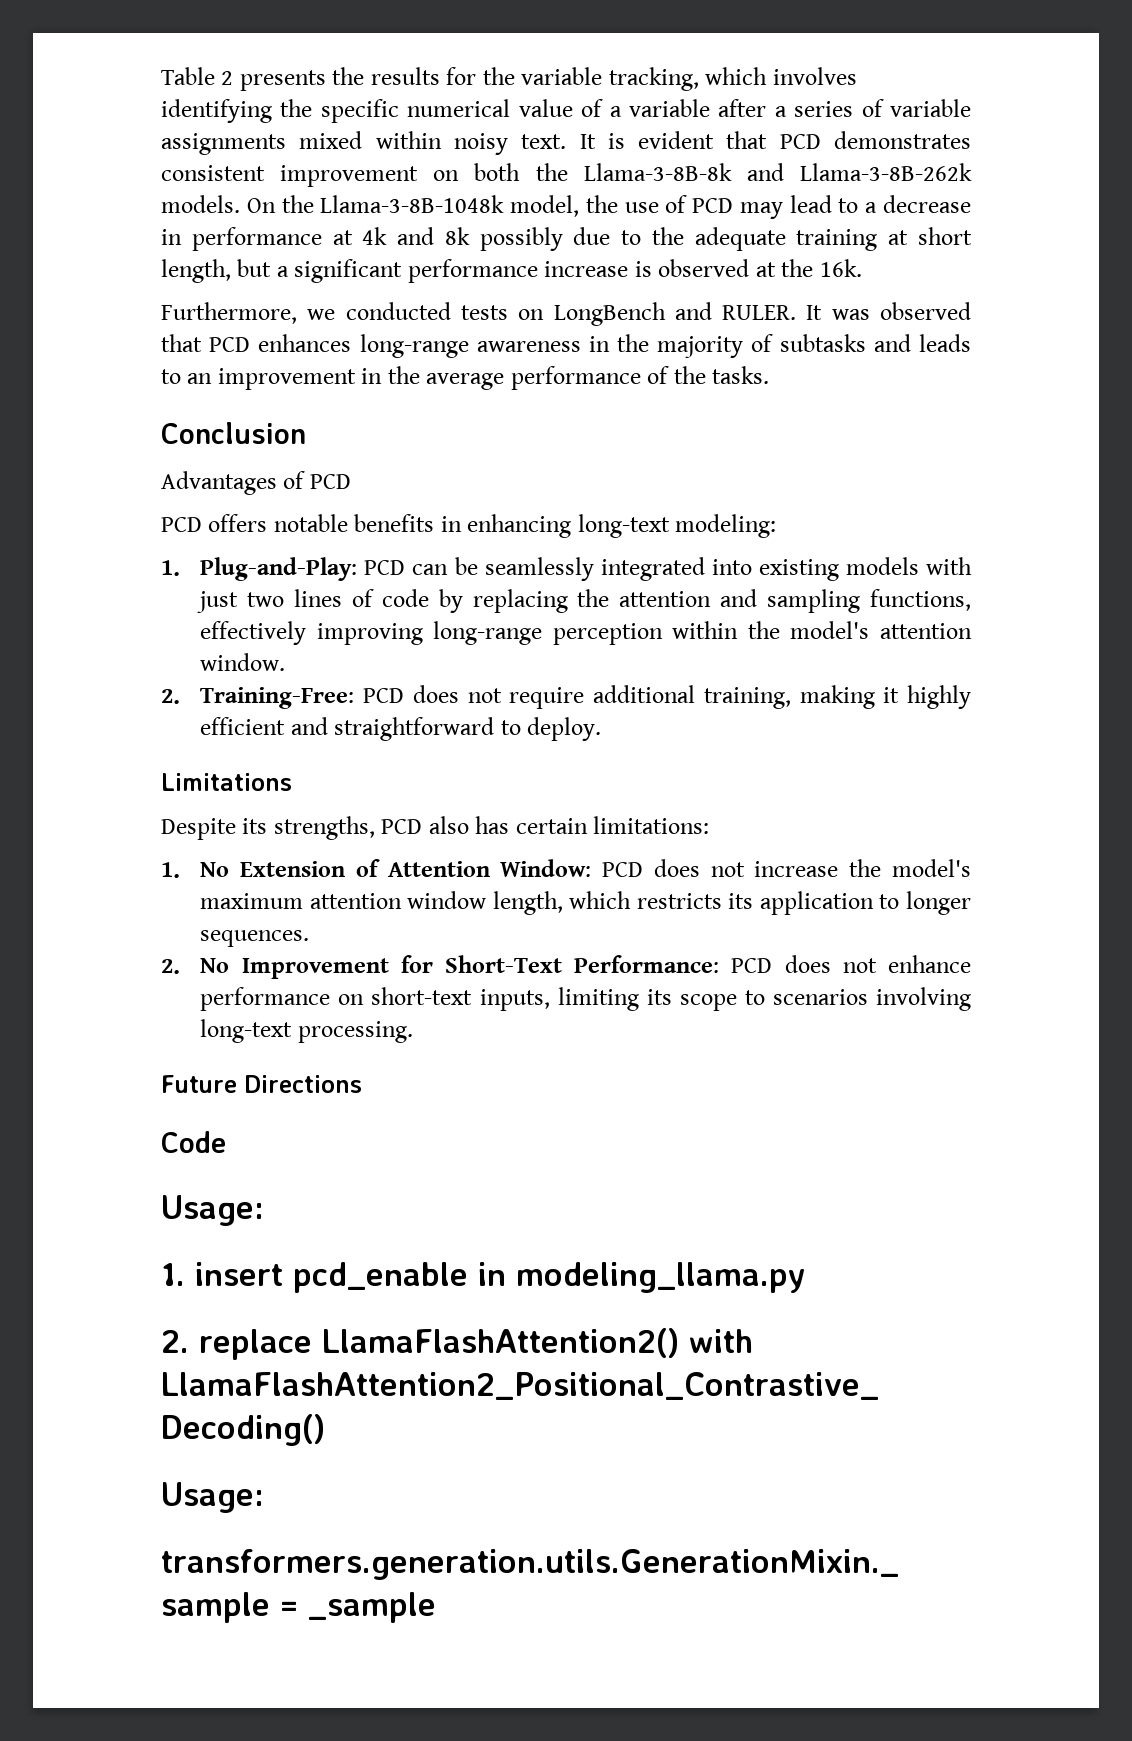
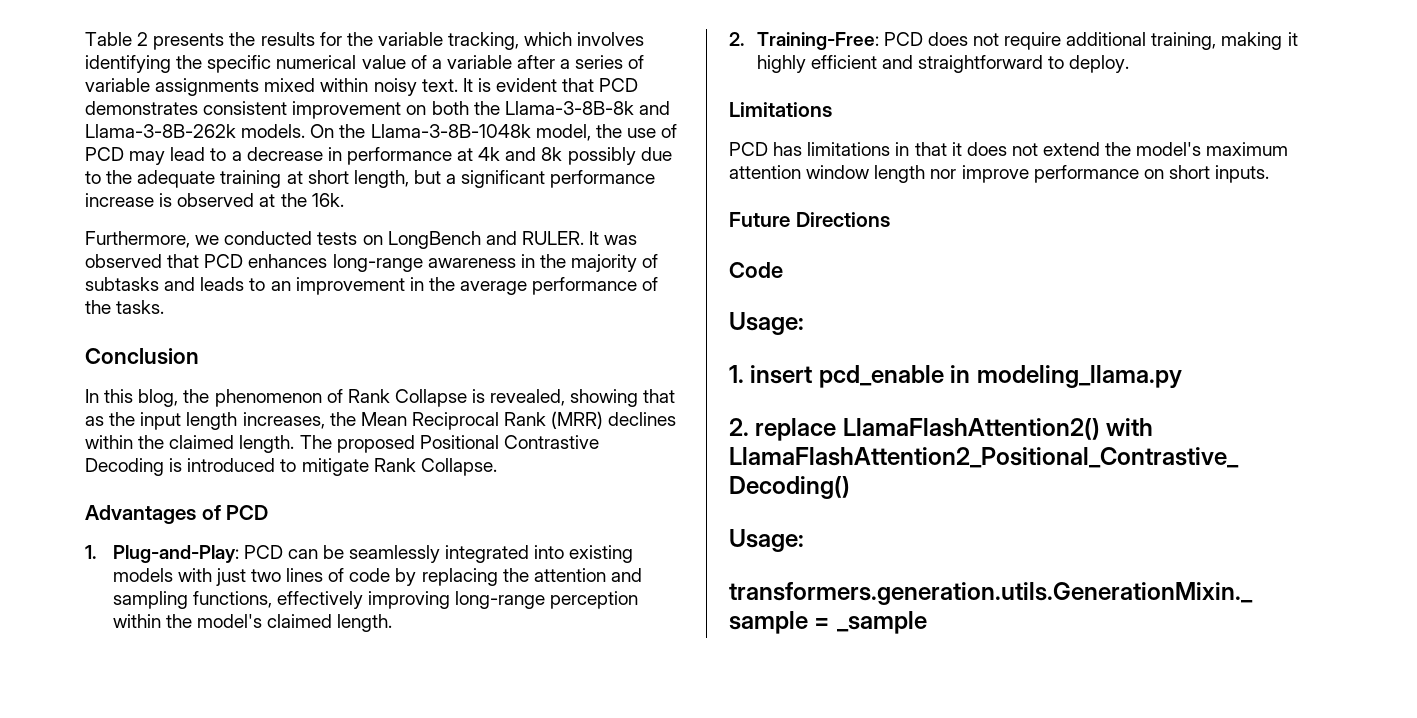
[161,471,351,495] [161,514,777,538] Advantages of PCD // PCD offers notable benefits in enhancing long-text modeling: -> [85,389,676,407] [85,411,677,430] [85,435,599,453] [85,458,497,476] [85,505,269,524] In this blog, the phenomenon of Rank Collapse is revealed, showing that as the input length increases, the Mean Reciprocal Rank (MRR) declines within the claimed length. The proposed Positional Contrastive Decoding is introduced to mitigate Rank Collapse. // Advantages of PCD
[879,623,972,639] [200,653,286,671] attention window. -> [266,614,393,632] claimed length.
[161,816,710,840] [161,859,839,878] Despite its strengths, PCD also has certain limitations: // 1. No Extension of Attention Window: PCD does not increase -> [729,142,1101,156] PCD has limitations in that it does not extend
[492,891,972,915] [200,930,310,947] [161,955,971,979] [200,987,971,1011] [200,1019,413,1043] length, which restricts its application to longer sequences. // 2. No Improvement for Short-Text Performance: PCD does not enhance performance on short-text inputs, limiting its scope to scenarios involving long-text processing. -> [874,165,1270,183] length nor improve performance on short inputs.

